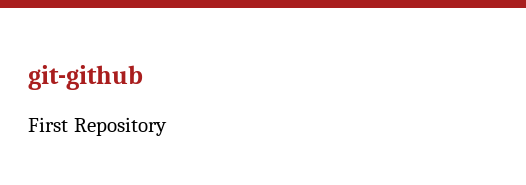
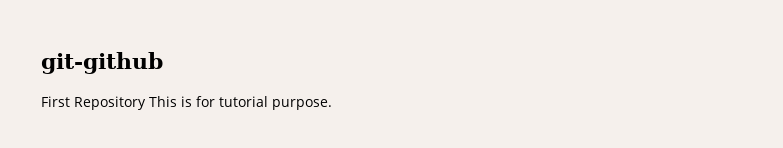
(167, 126) none -> [149,96,332,110] This is for tutorial purpose.

